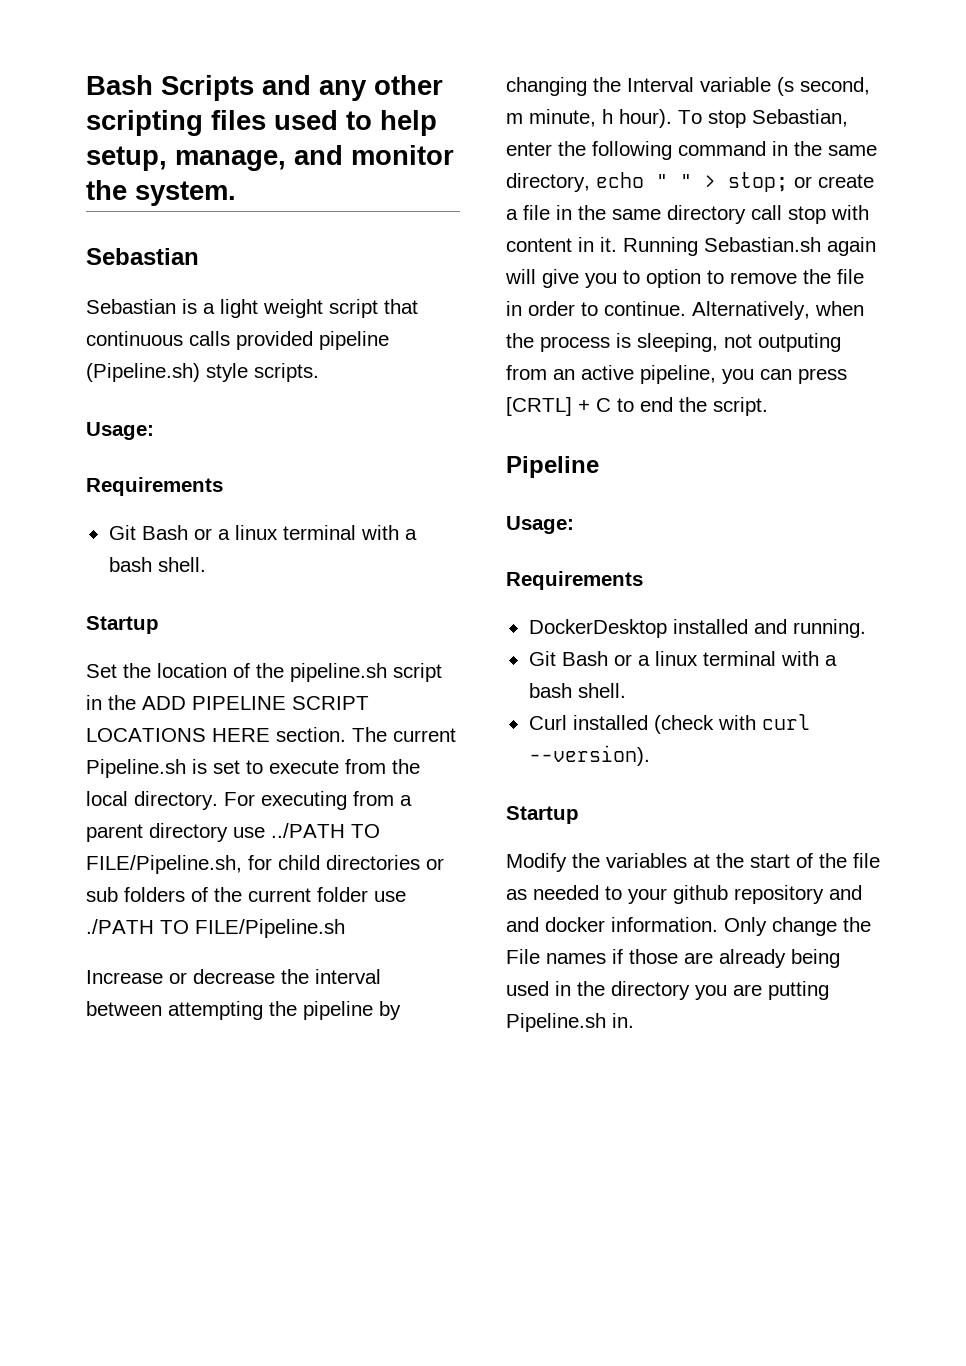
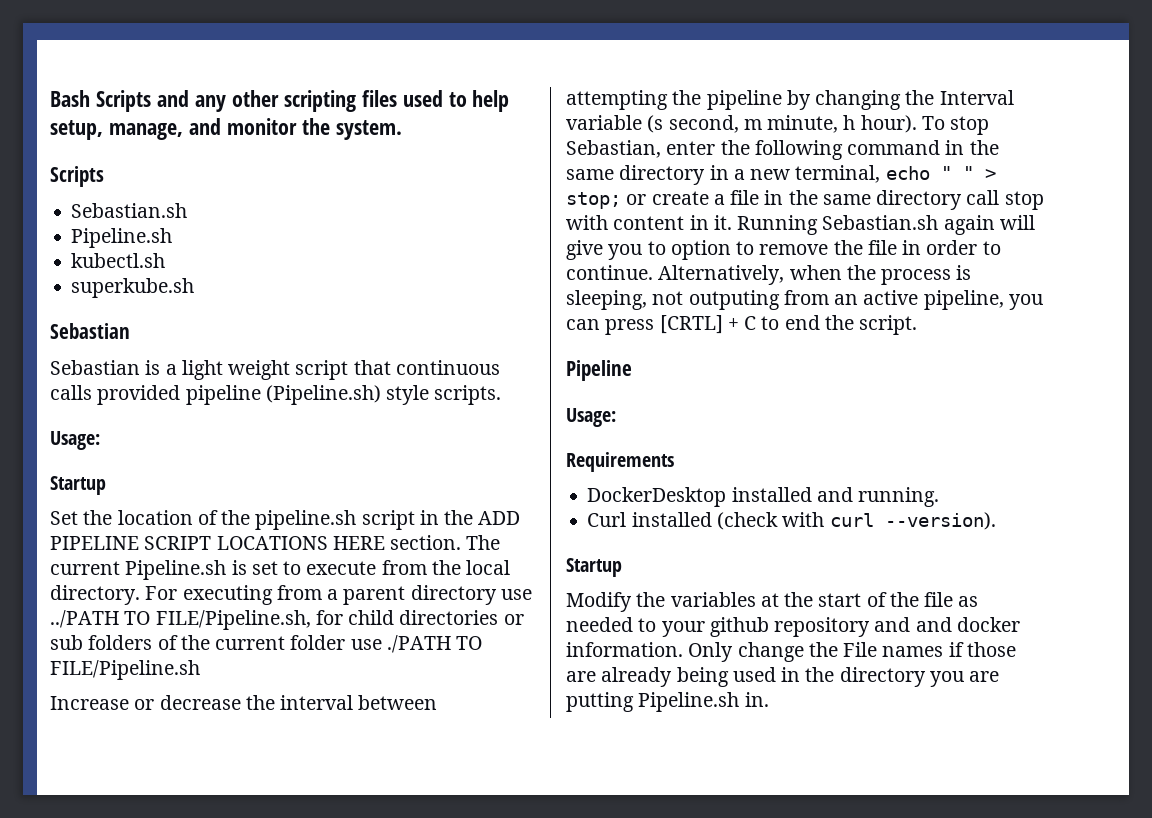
(236, 193) none -> [50,166,104,187] [71,203,188,218] [71,228,173,248] [71,253,166,268] [71,278,195,298] // Scripts // Sebastian.sh // Pipeline.sh // kubectl.sh // superkube.sh
[86,477,223,496] [108,525,417,540] [108,557,206,572] // Requirements // Git Bash or a linux terminal with a bash shell. -> (100, 440) none
[506,173,590,192] directory, -> [619,165,881,185] directory in a new terminal,
[528,651,837,666] [528,683,626,698] // Git Bash or a linux terminal with a bash shell. -> (940, 497) none

